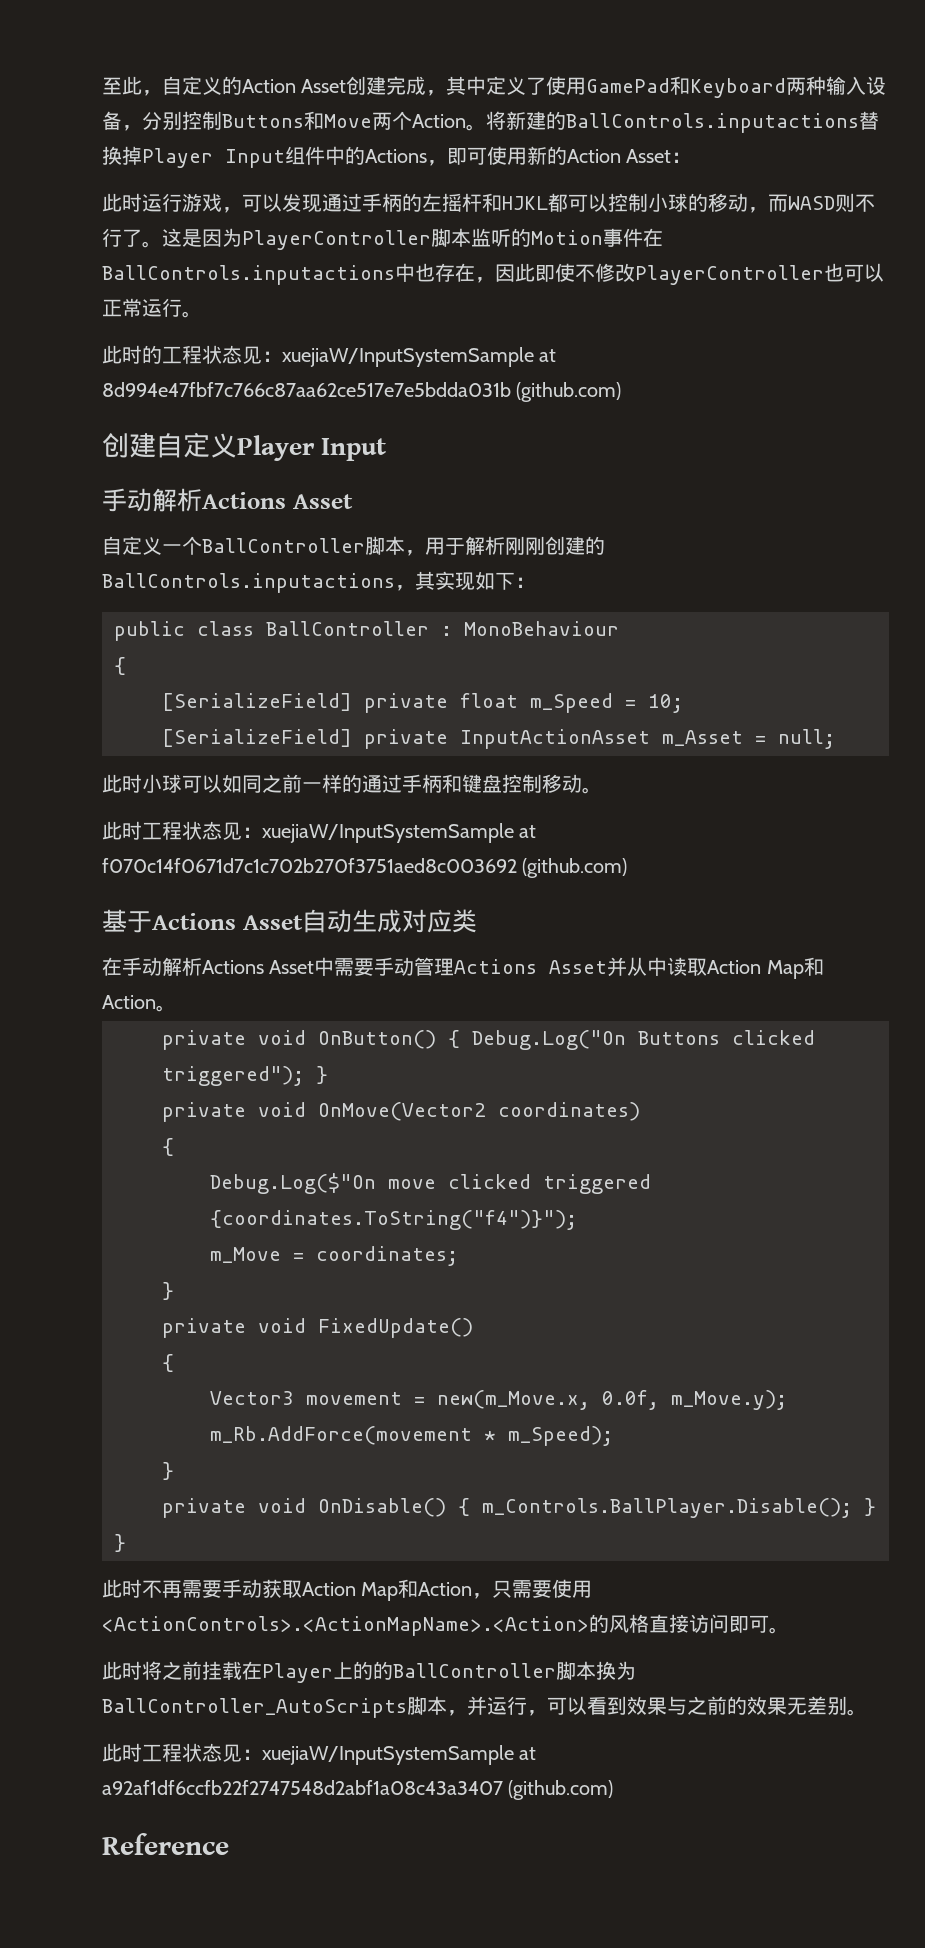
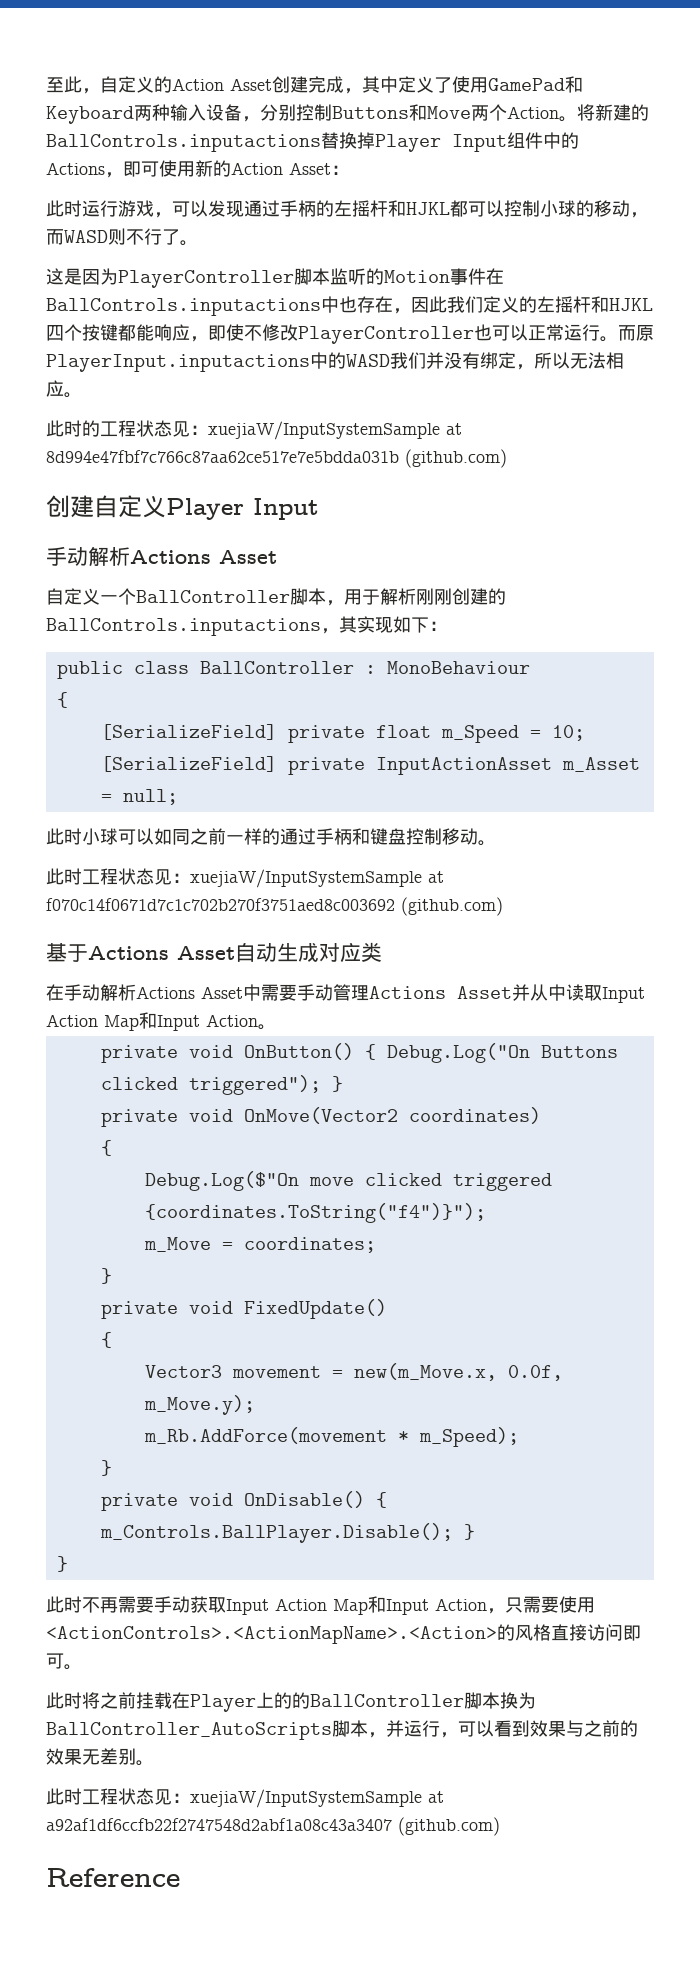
(162, 244) none -> (198, 243) //
(535, 272) none -> [447,296,653,313] [46,324,208,342] 我们定义的左摇杆和HJKL四个按键都能响应，
(202, 314) none -> [618,325,654,341] [46,352,624,372] [46,380,82,398] 而原PlayerInput.inputactions中的WASD我们并没有绑定，所以无法相应。
[707,957,824,979] Action Map和 -> [602,987,645,1003] [46,1012,200,1031] Input Action Map和Input
[302,1579,419,1601] Action Map和 -> [226,1596,429,1615] Input Action Map和Input

